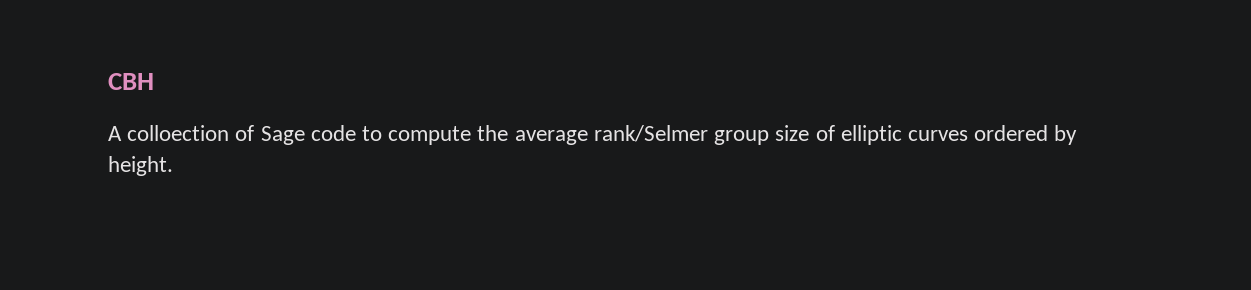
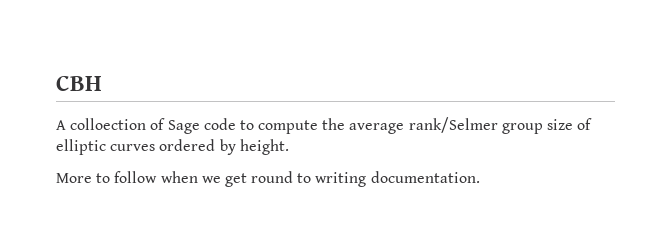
(173, 166) none -> [56,171,480,187] // More to follow when we get round to writing documentation.

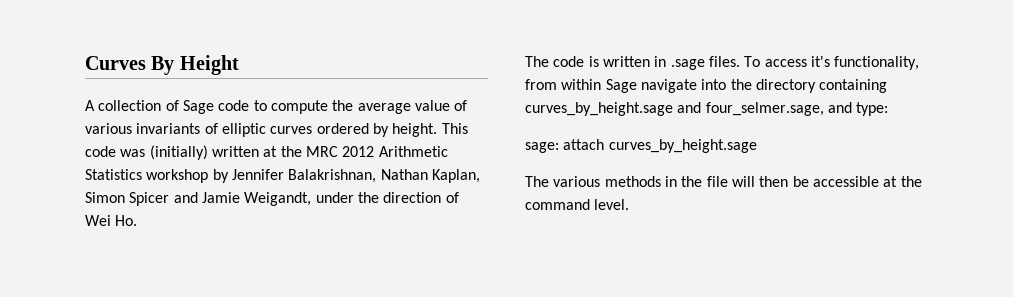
[56,76,102,91] CBH -> [85,55,239,75] Curves By Height
[70,118,147,130] colloection -> [98,100,162,111] collection
[408,117,574,134] rank/Selmer group size -> [414,100,468,111] [85,123,201,134] value of various invariants
[56,171,480,187] // More to follow when we get round to writing documentation. -> [441,123,468,134] [85,145,448,160] [85,169,480,183] [85,192,459,206] [85,215,138,226] [525,56,920,70] [525,79,888,93] [525,102,889,116] [525,139,757,153] [525,176,922,187] [525,199,630,210] This code was (initially) written at the MRC 2012 Arithmetic Statistics workshop by Jennifer Balakrishnan, Nathan Kaplan, Simon Spicer and Jamie Weigandt, under the direction of Wei Ho. // The code is written in .sage files. To access it's functionality, from within Sage navigate into the directory containing curves_by_height.sage and four_selmer.sage, and type: // sage: attach curves_by_height.sage // The various methods in the file will then be accessible at the command level.

